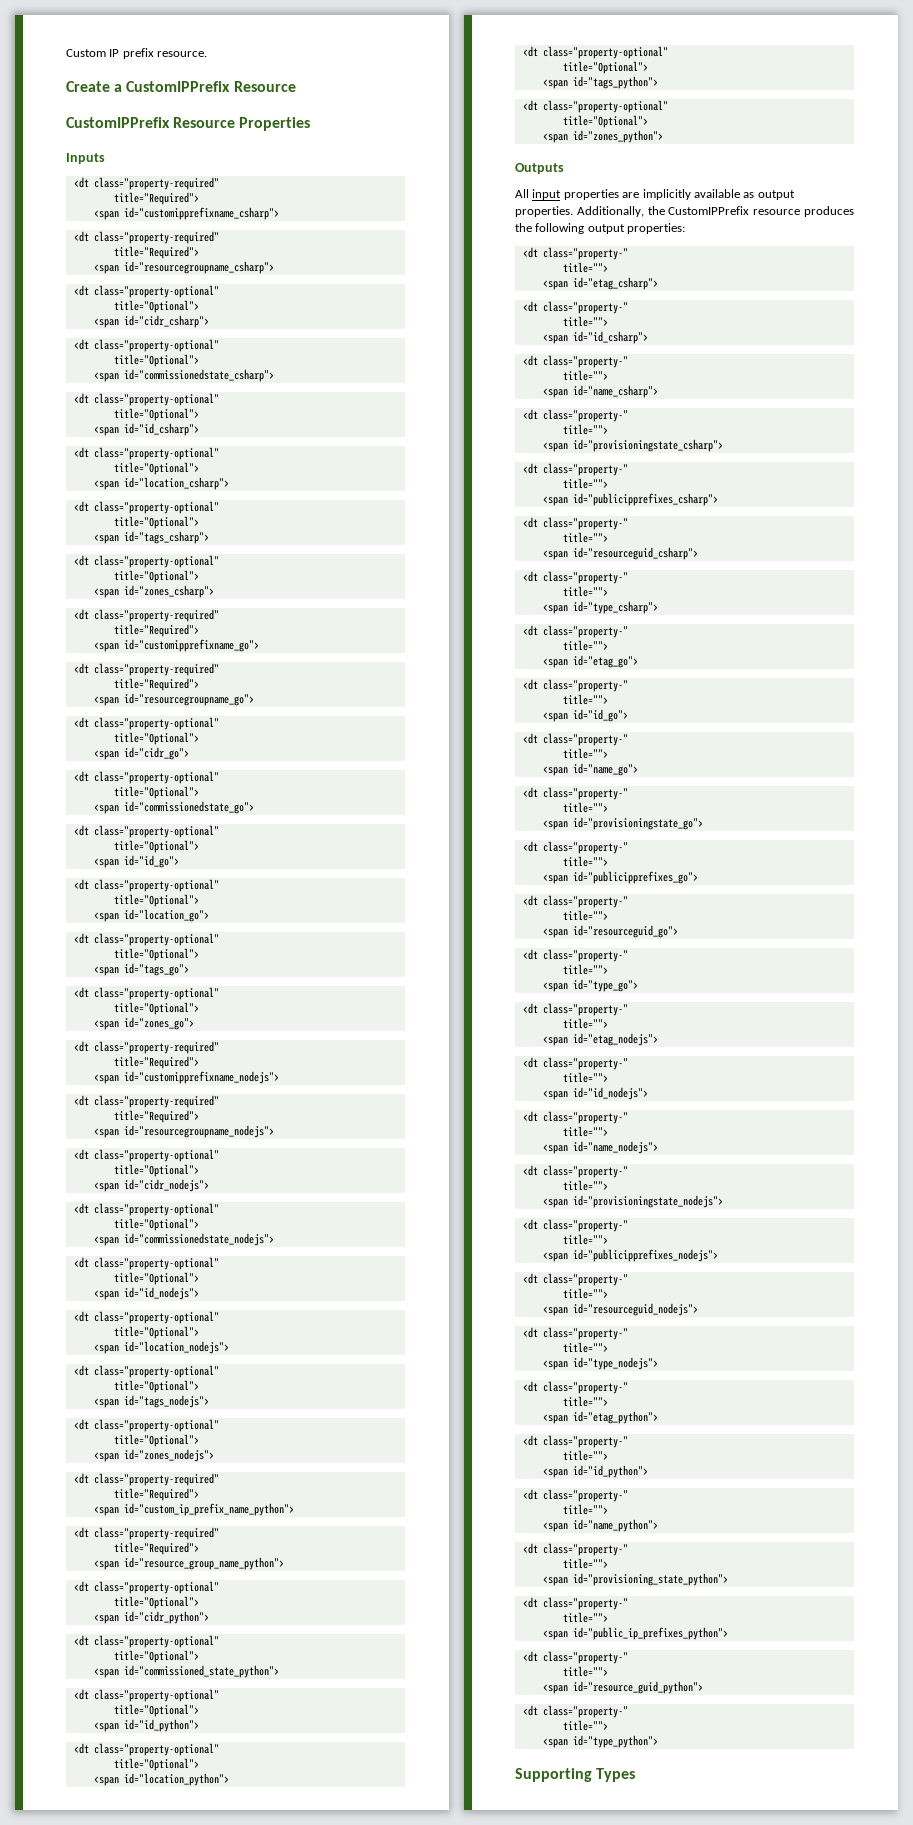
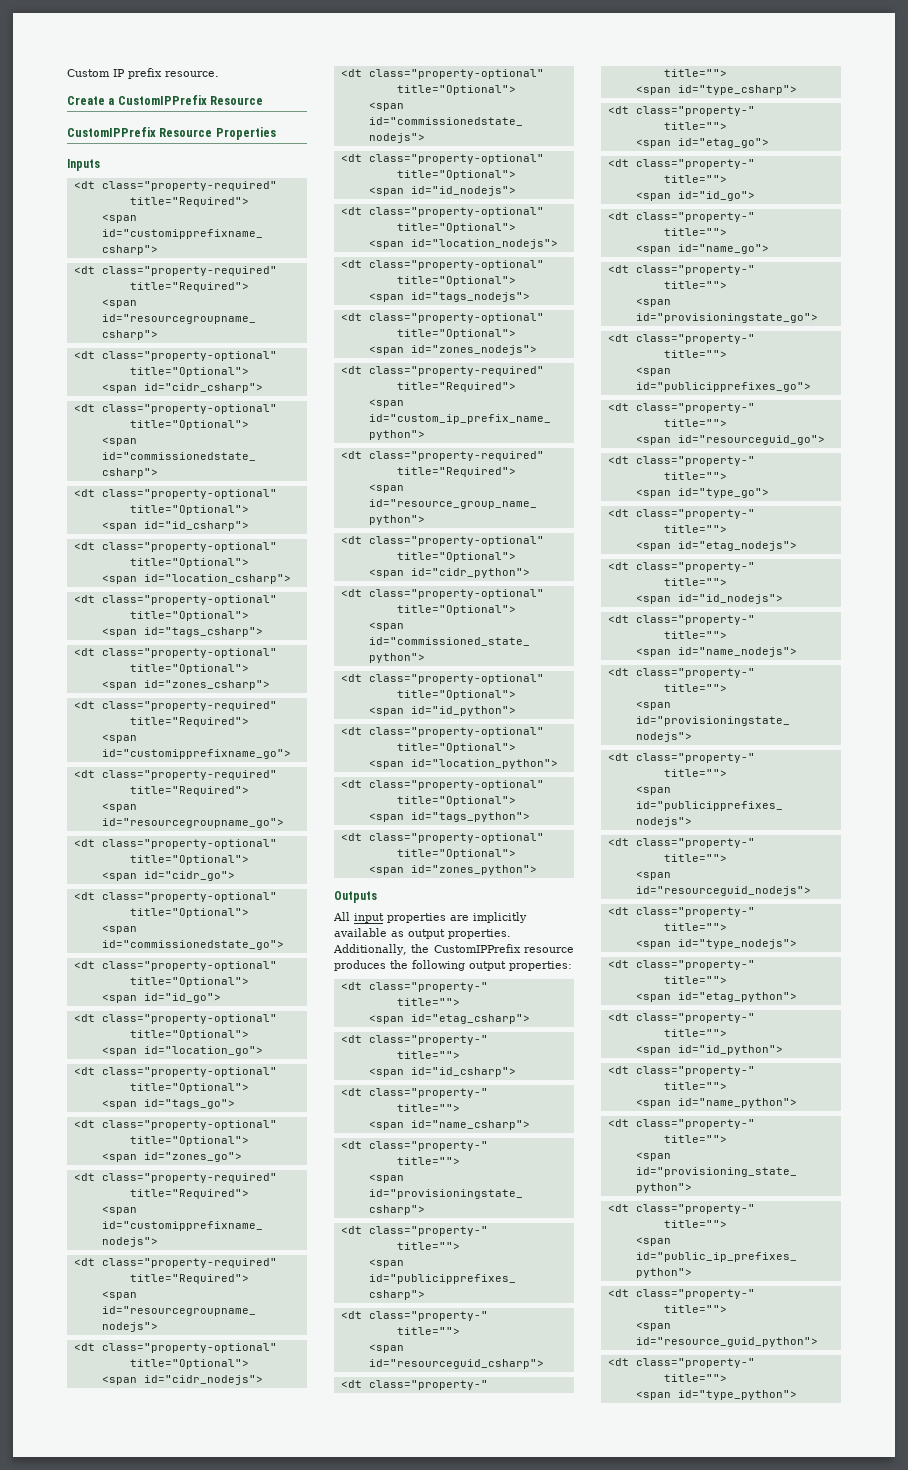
[515,1768,636,1782] // Supporting Types -> (797, 1395) none

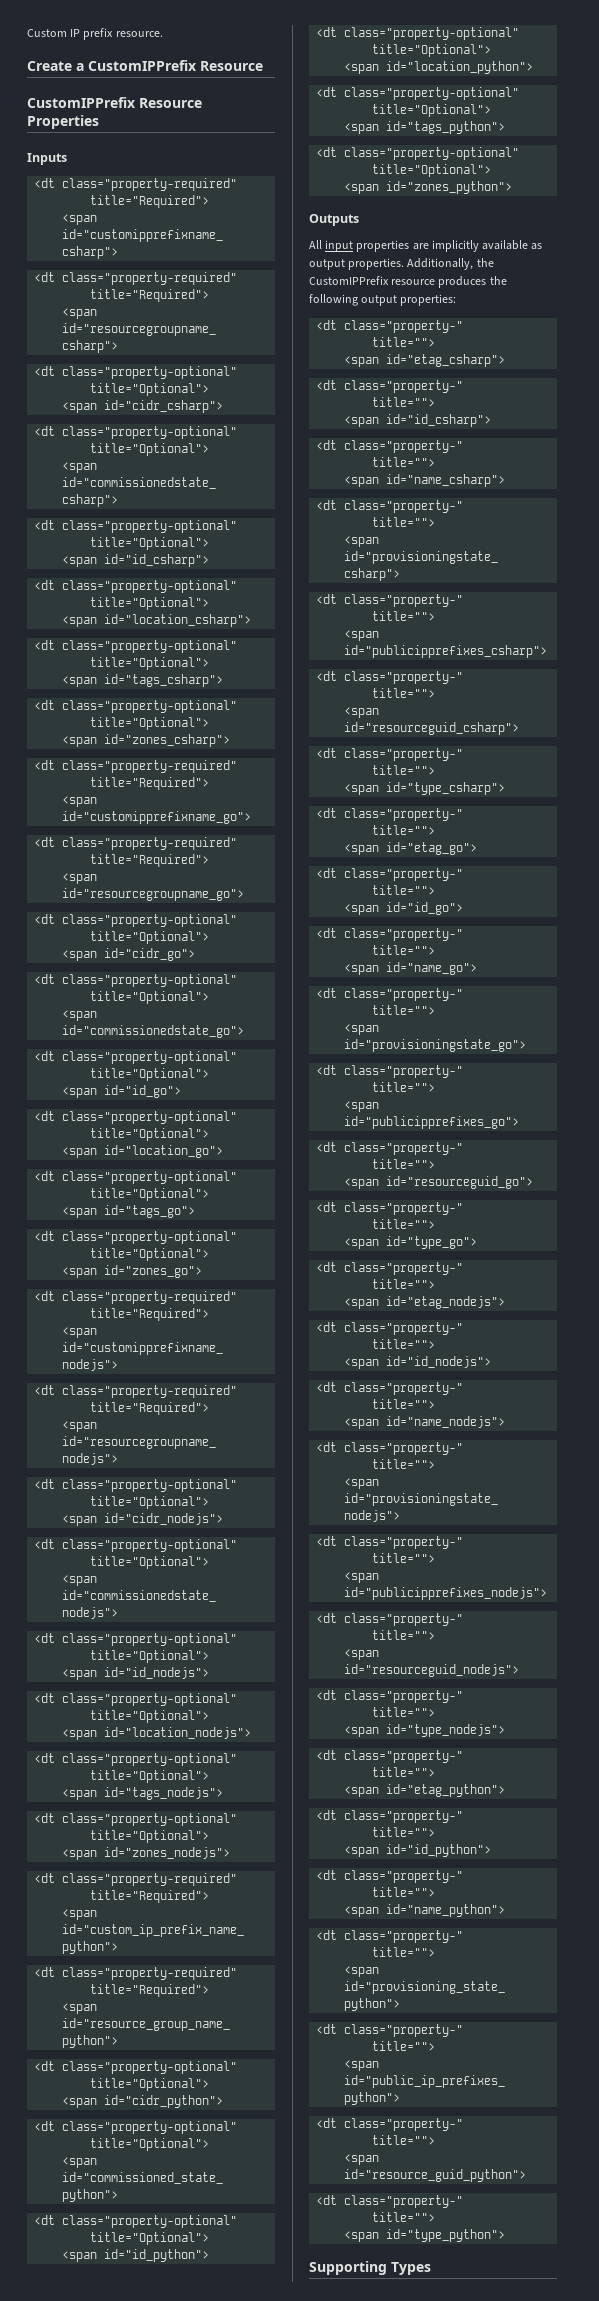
(797, 1395) none -> [309,2261,431,2275] // Supporting Types

